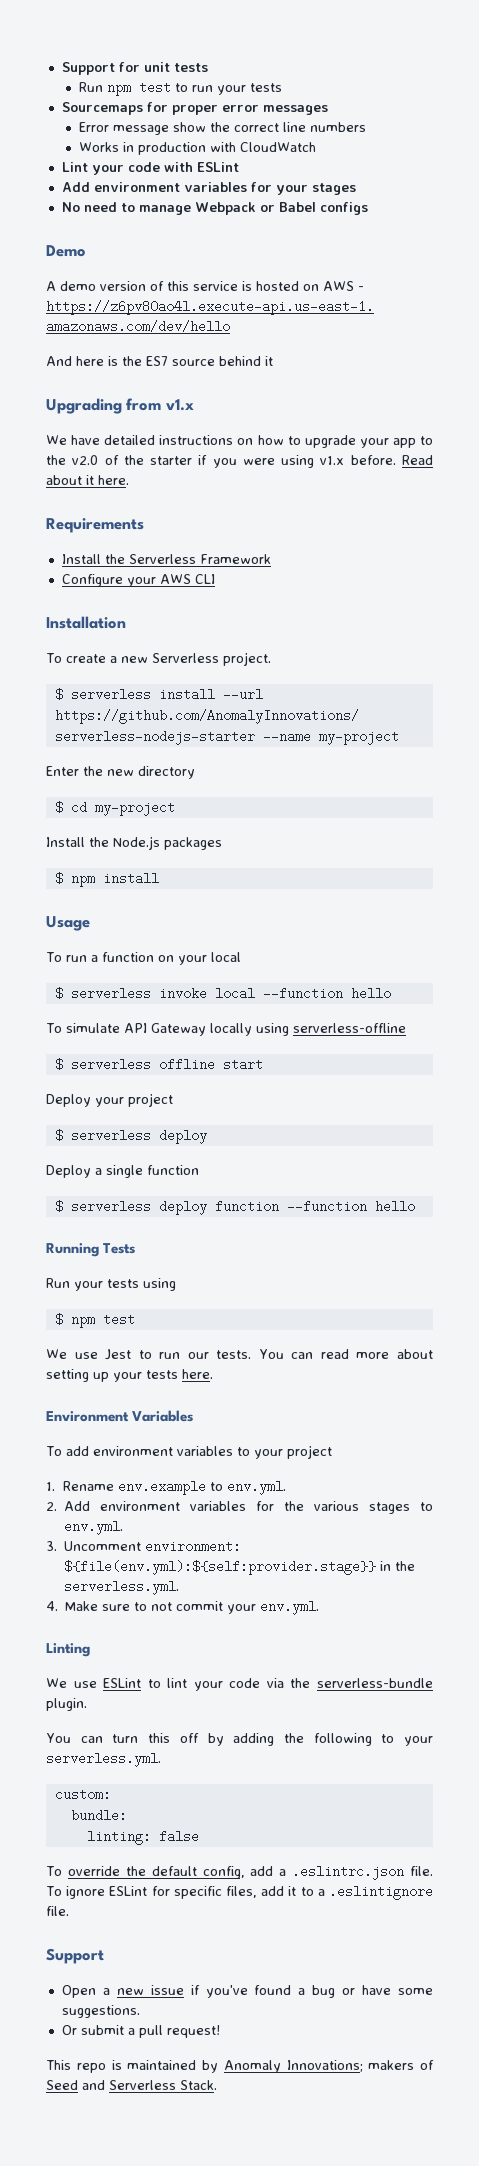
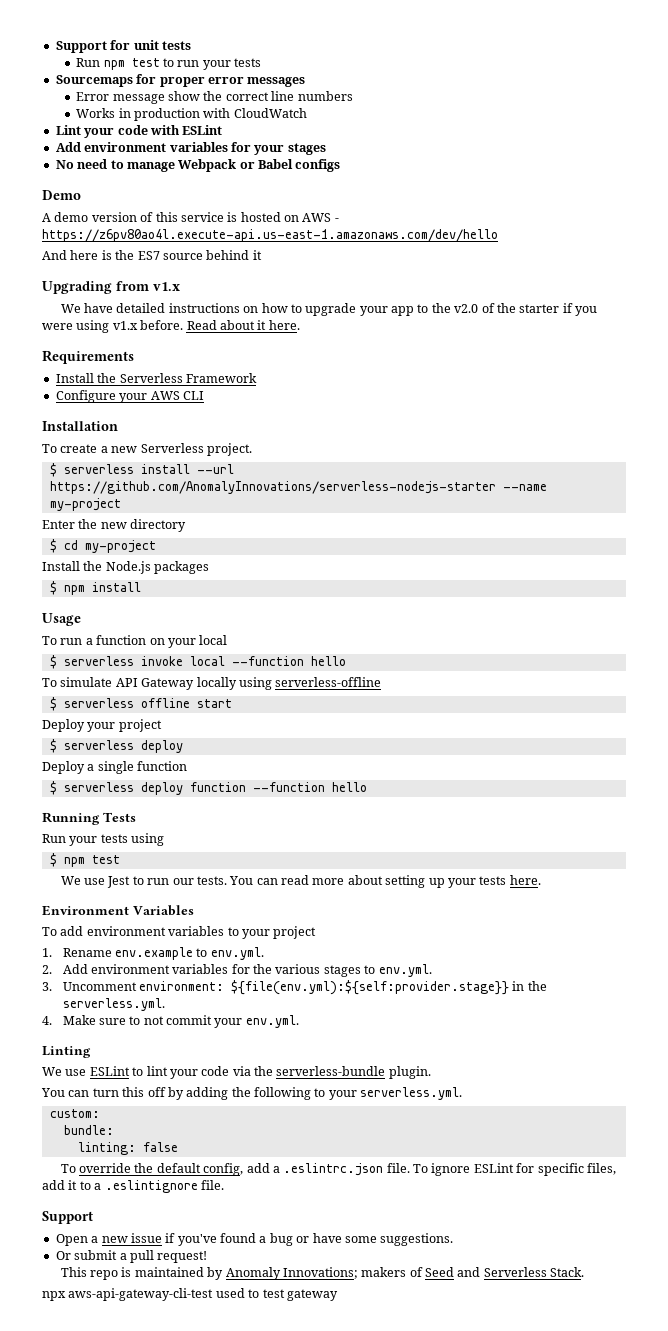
(217, 2085) none -> [42,1288,338,1301] // npx aws-api-gateway-cli-test used to test gateway

